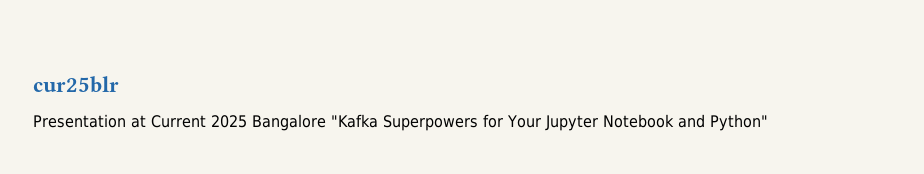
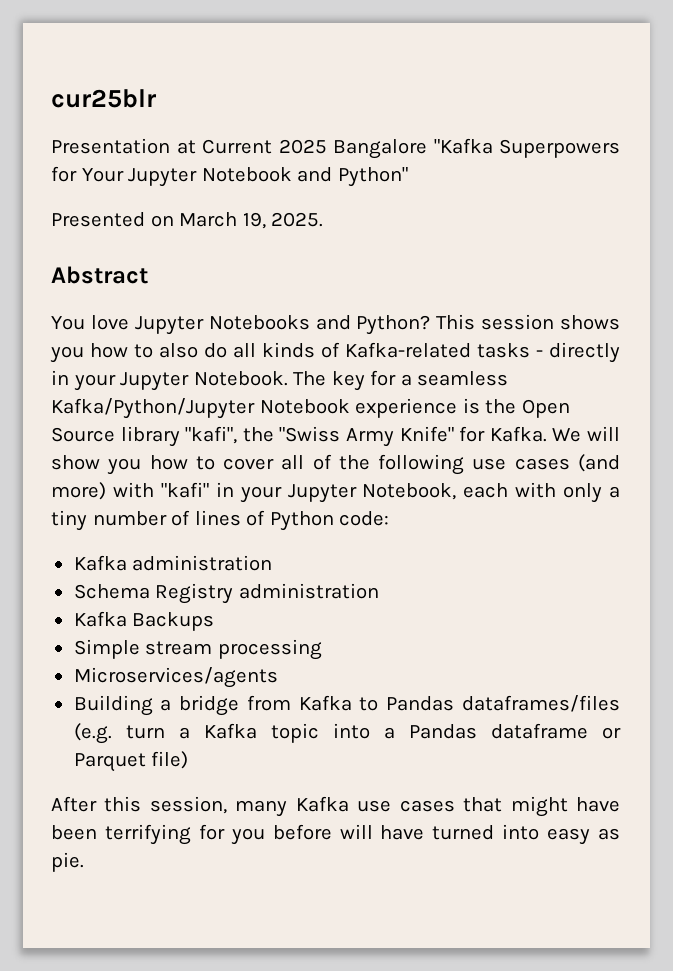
(768, 122) none -> [51,212,324,229] [51,266,148,284] [51,314,620,335] [50,342,620,363] [51,370,509,391] [51,398,570,419] [51,426,621,447] [51,454,620,475] [51,482,620,503] [51,510,390,531] [73,555,273,571] [73,583,379,604] [73,611,215,631] [73,639,322,660] [73,667,278,688] [73,695,620,716] [73,723,621,744] [73,751,189,772] [51,796,621,817] [51,824,620,845] [51,852,84,872] // Presented on March 19, 2025. // Abstract // You love Jupyter Notebooks and Python? This session shows you how to also do all kinds of Kafka-related tasks - directly in your Jupyter Notebook. The key for a seamless Kafka/Python/Jupyter Notebook experience is the Open Source library "kafi", the "Swiss Army Knife" for Kafka. We will show you how to cover all of the following use cases (and more) with "kafi" in your Jupyter Notebook, each with only a tiny number of lines of Python code: // Kafka administration // Schema Registry administration // Kafka Backups // Simple stream processing // Microservices/agents // Building a bridge from Kafka to Pandas dataframes/files (e.g. turn a Kafka topic into a Pandas dataframe or Parquet file) // After this session, many Kafka use cases that might have been terrifying for you before will have turned into easy as pie.

